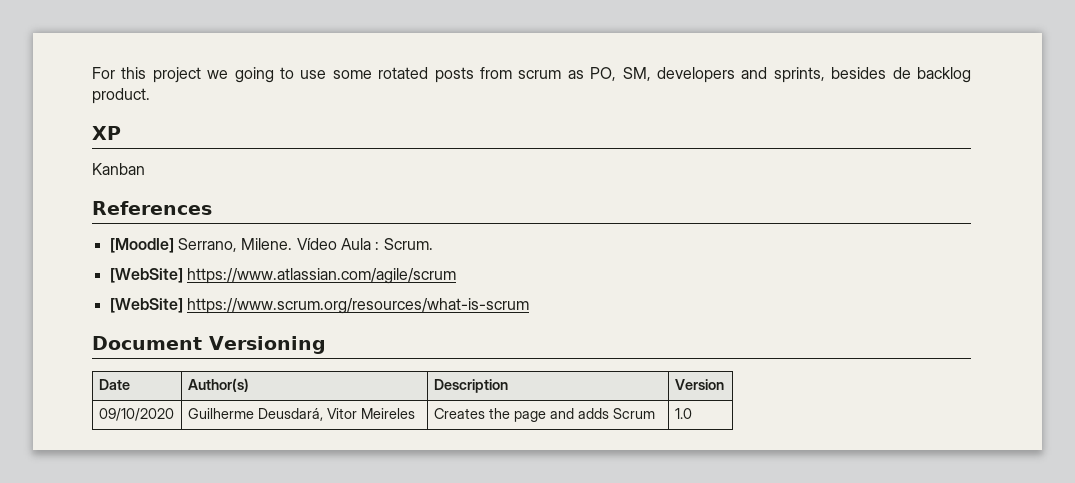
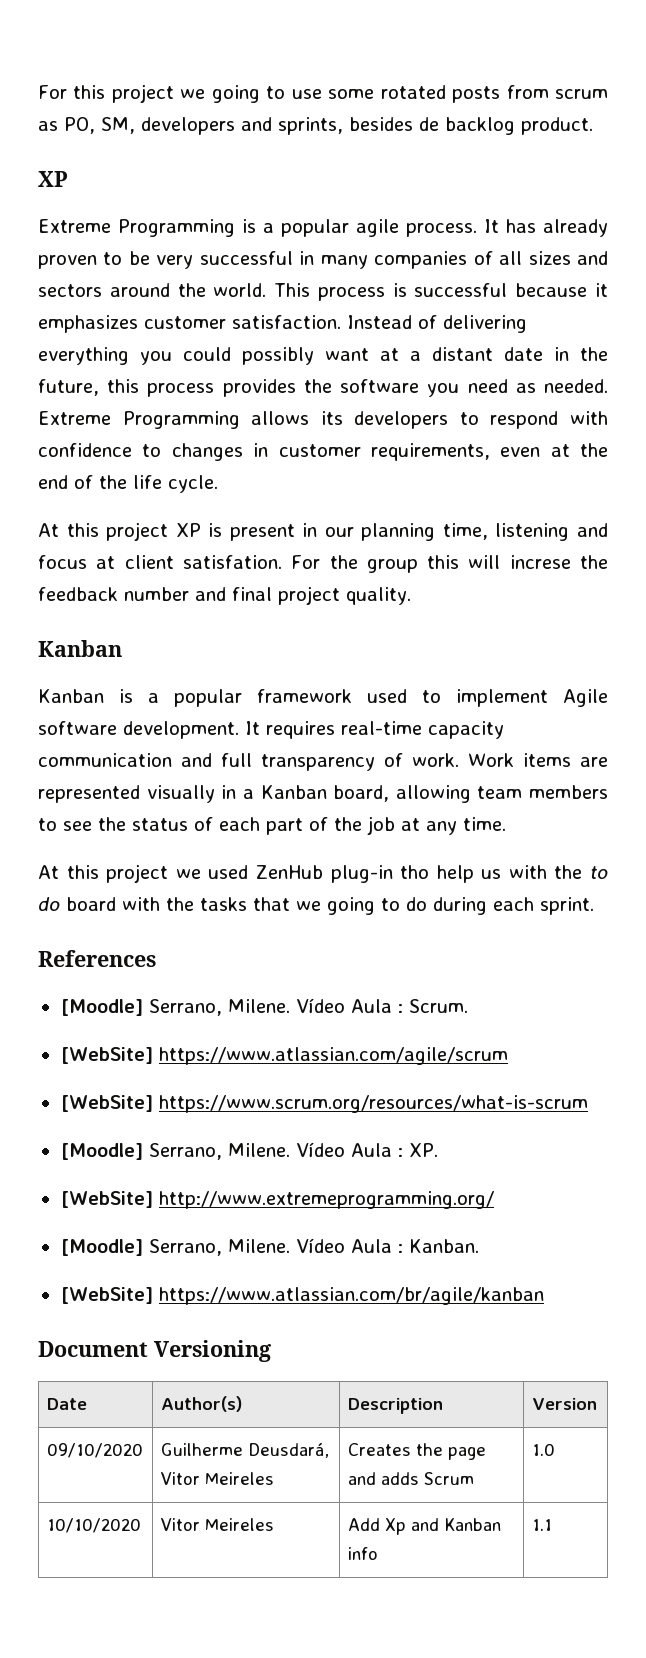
[92,163,145,175] Kanban -> [38,219,608,237] [38,251,608,269] [38,283,608,301] [38,315,527,333] [38,347,608,365] [38,379,608,397] [38,411,608,429] [38,443,608,461] [38,475,218,493] [38,522,608,541] [38,555,608,573] [38,586,411,605] [38,640,122,657] [38,689,608,707] [38,721,504,739] [38,753,608,771] [38,785,608,803] [38,816,506,835] [38,864,608,883] [38,897,594,915] Extreme Programming is a popular agile process. It has already proven to be very successful in many companies of all sizes and sectors around the world. This process is successful because it emphasizes customer satisfaction. Instead of delivering everything you could possibly want at a distant date in the future, this process provides the software you need as needed. Extreme Programming allows its developers to respond with confidence to changes in customer requirements, even at the end of the life cycle. // At this project XP is present in our planning time, listening and focus at client satisfation. For the group this will increse the feedback number and final project quality. // Kanban // Kanban is a popular framework used to implement Agile software development. It requires real-time capacity communication and full transparency of work. Work items are represented visually in a Kanban board, allowing team members to see the status of each part of the job at any time. // At this project we used ZenHub plug-in tho help us with the to do board with the tasks that we going to do during each sprint.
(529, 306) none -> [60,1142,438,1160] [60,1191,494,1209] [60,1238,479,1256] [60,1287,544,1305] // [Moodle] Serrano, Milene. Vídeo Aula : XP. // [WebSite] http://www.extremeprogramming.org/ // [Moodle] Serrano, Milene. Vídeo Aula : Kanban. // [WebSite] https://www.atlassian.com/br/agile/kanban
(692, 413) none -> [46,1518,141,1533] [160,1518,274,1531] [347,1518,501,1535] [347,1547,378,1560] [531,1519,552,1531] // 10/10/2020 | Vitor Meireles | Add Xp and Kanban info | 1.1

